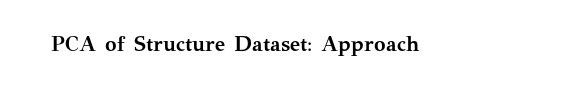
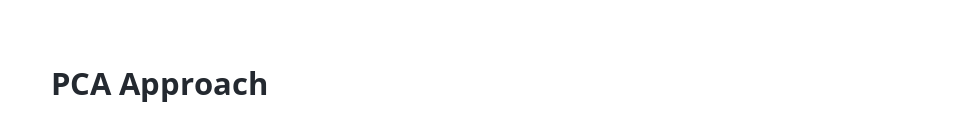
[105,35,312,52] of Structure Dataset: -> (112, 84) none

